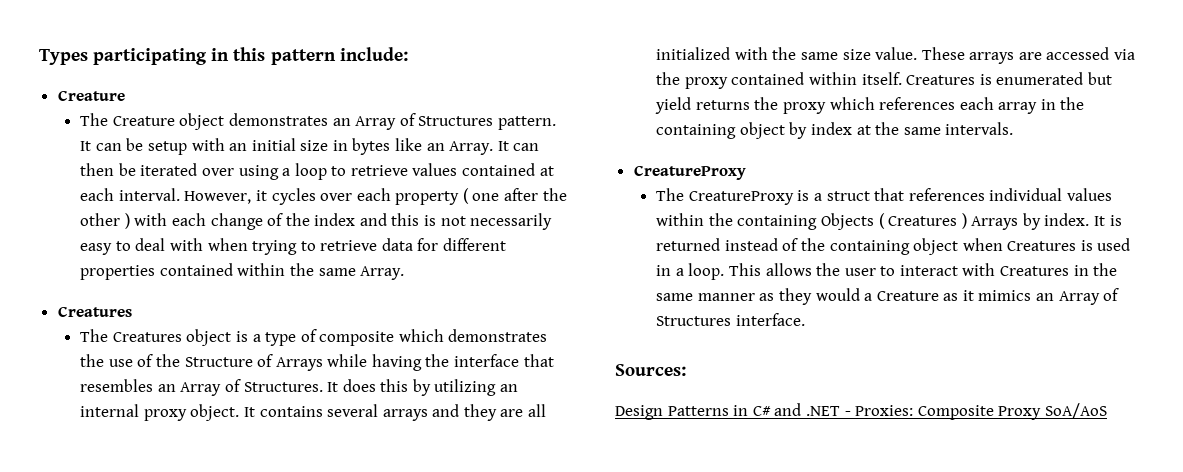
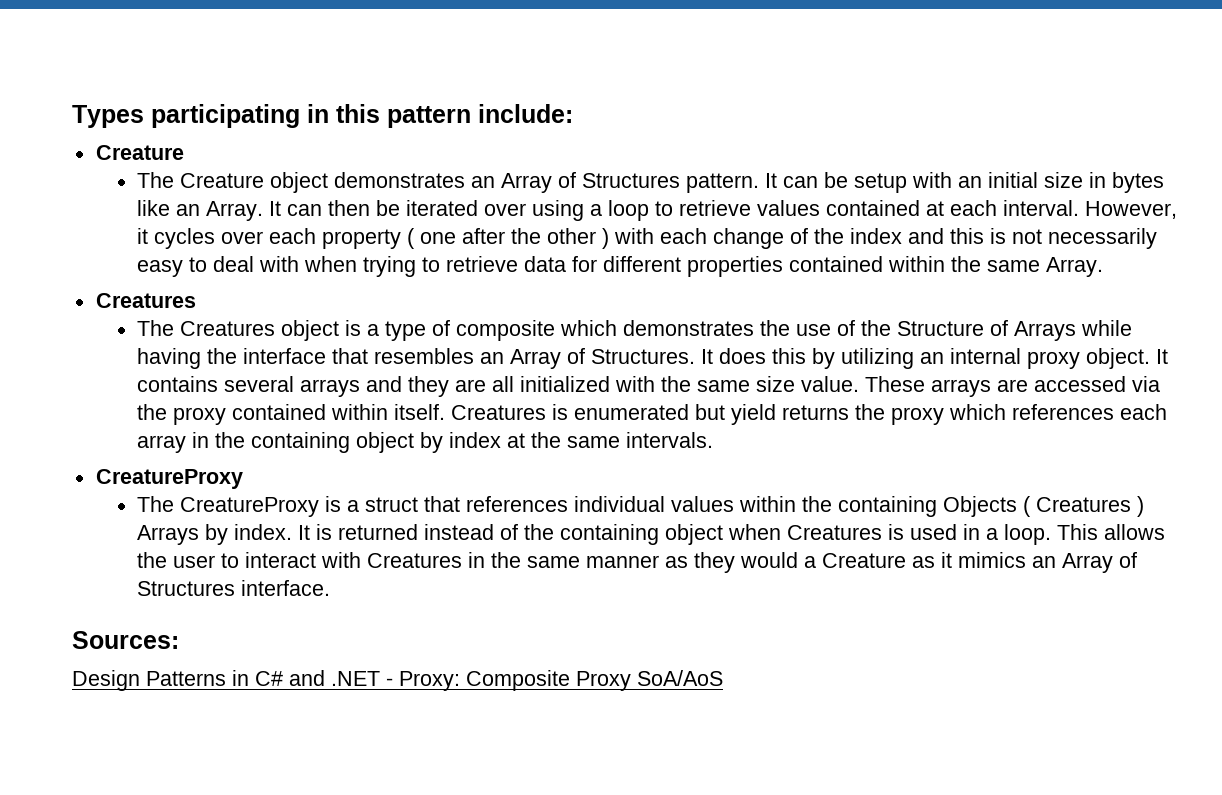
[855,405,914,416] Proxies: -> [399,671,460,691] Proxy:

